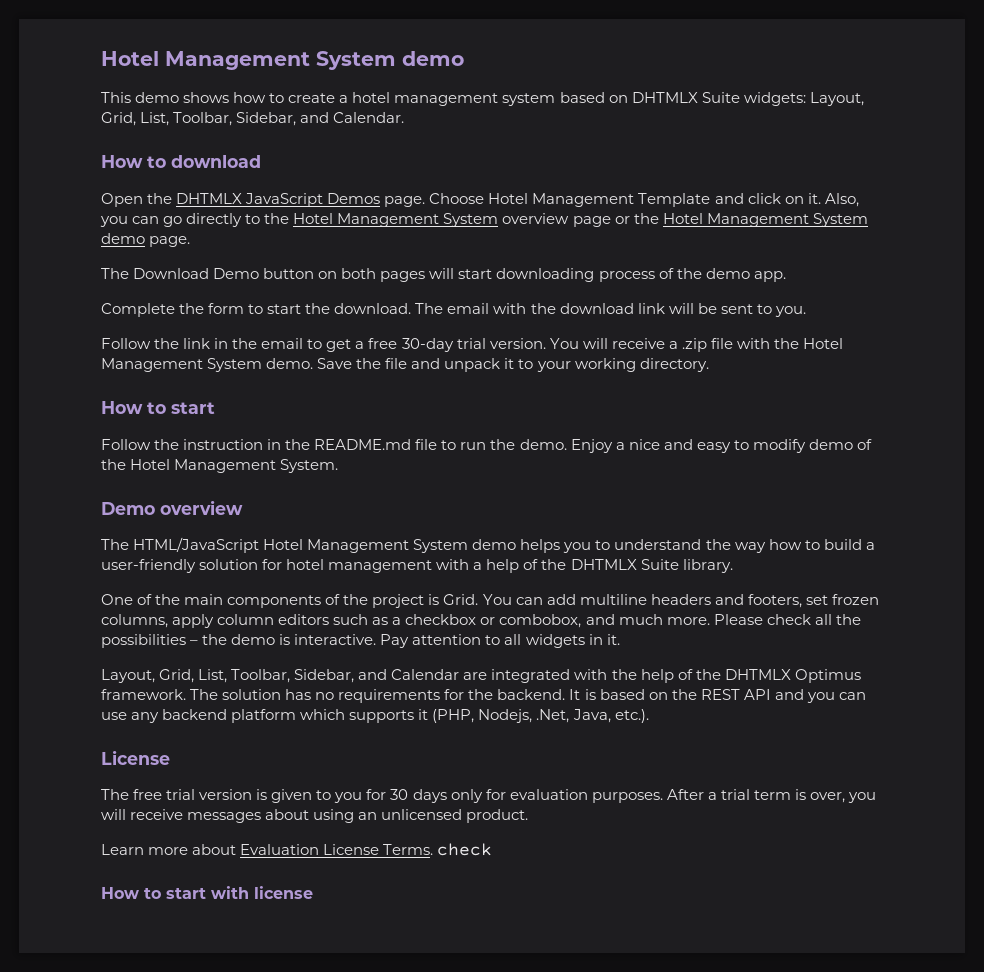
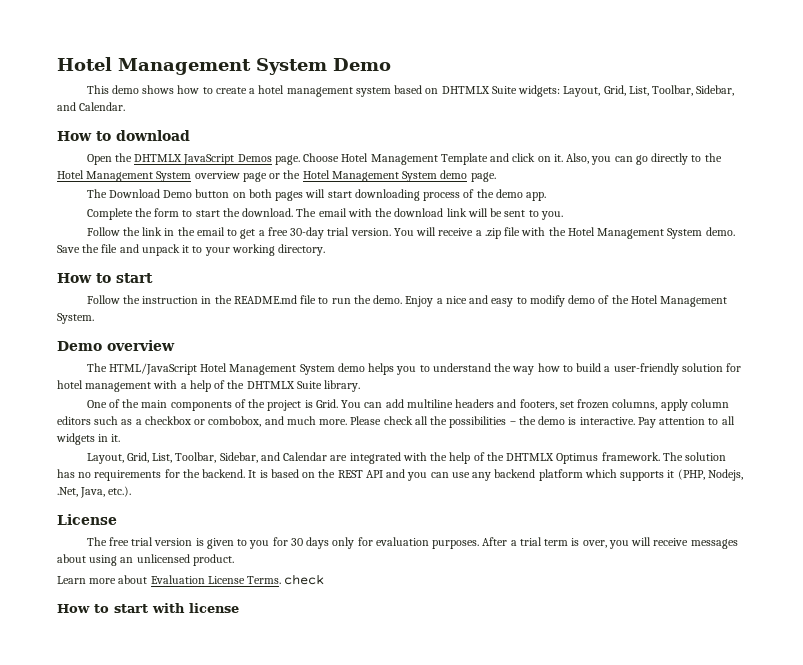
[101,51,464,70] Hotel Management System demo -> [57,57,391,75] Hotel Management System Demo

